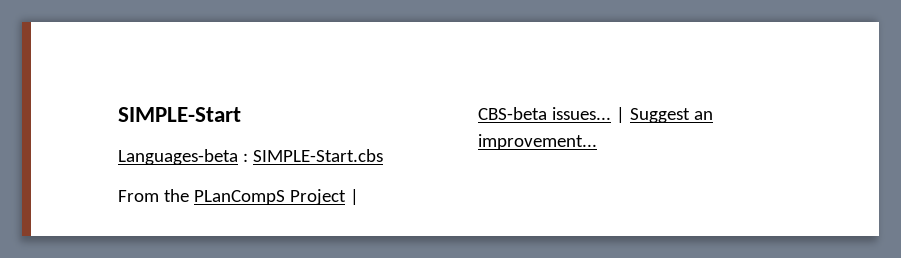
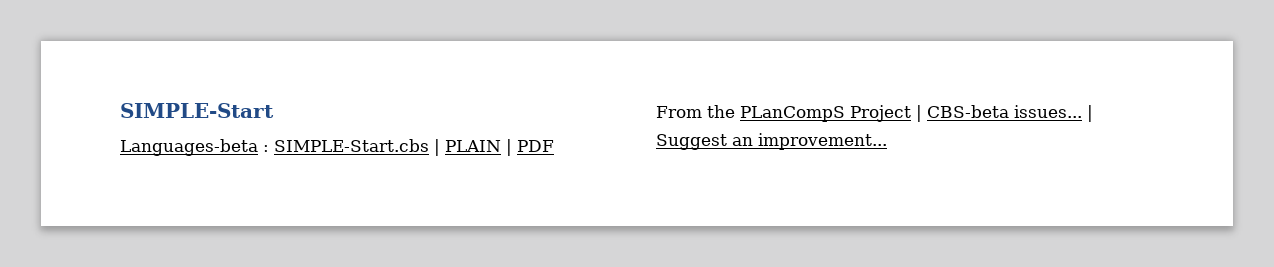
(383, 155) none -> [434,139,554,156] | PLAIN | PDF

